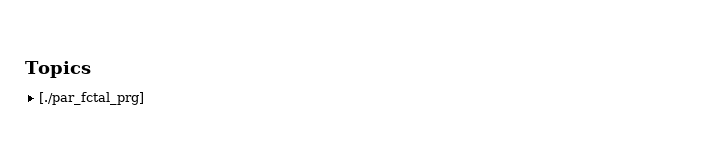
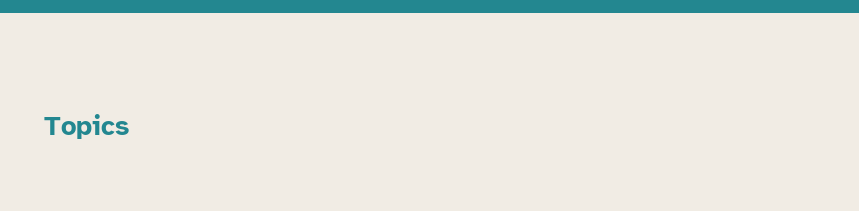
[39,92,145,105] // [./par_fctal_prg] -> (129, 126) none

